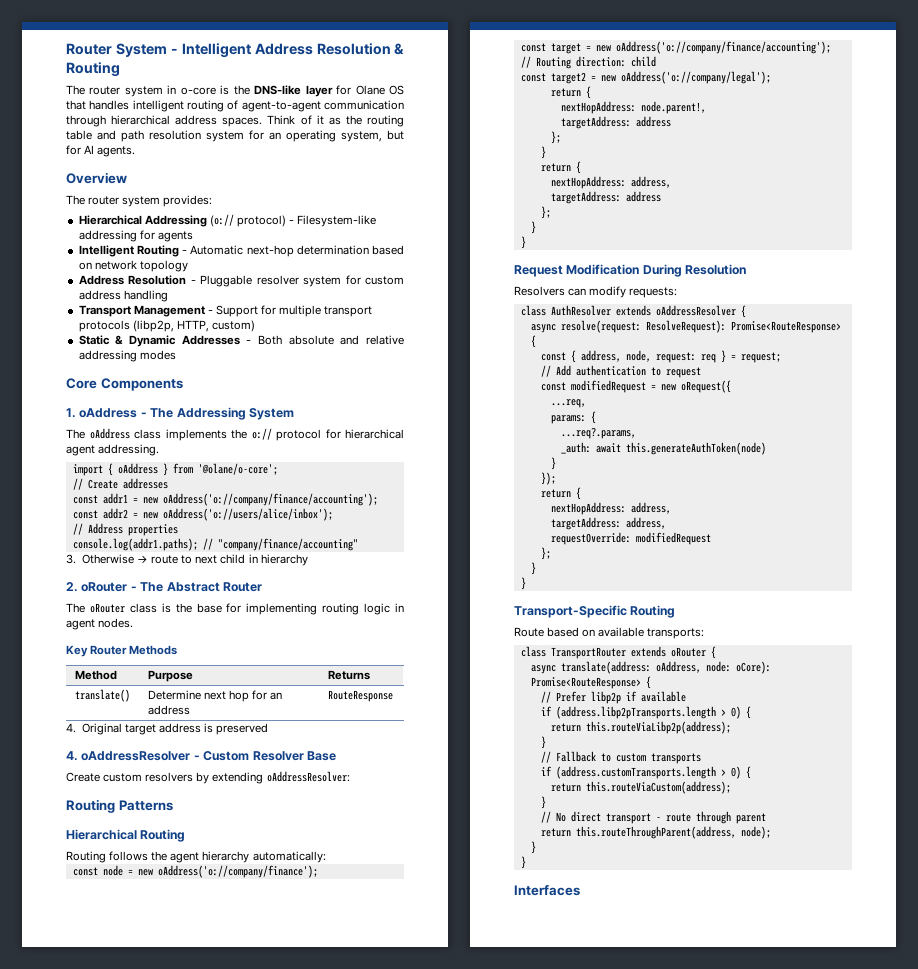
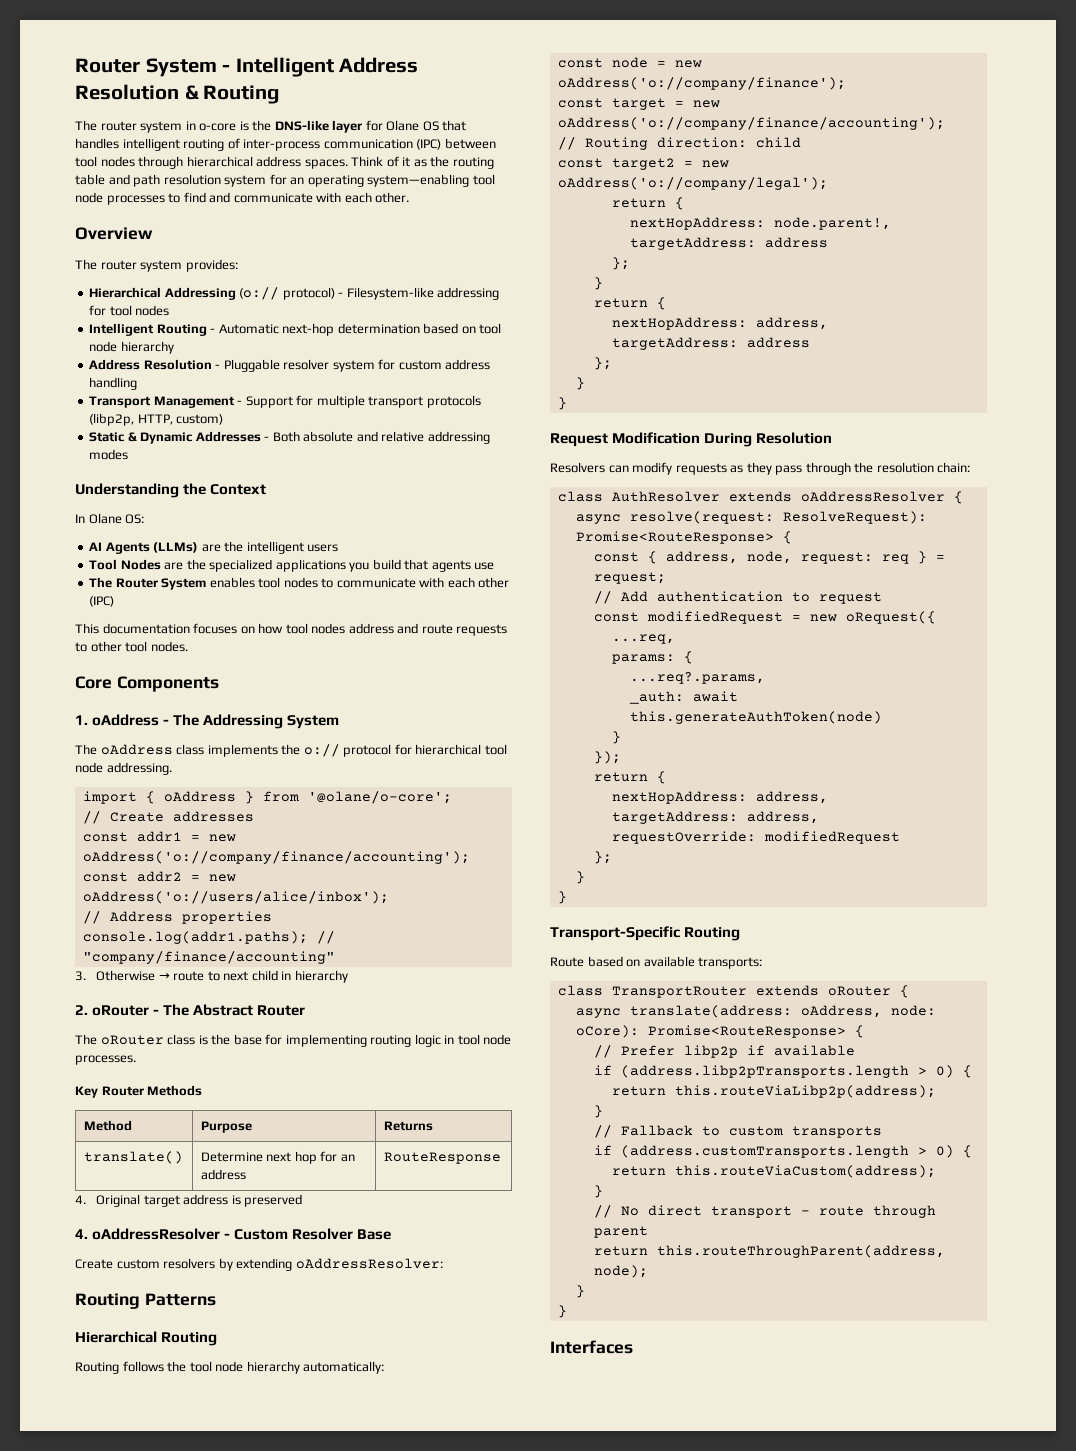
[241,100,404,112] agent-to-agent communication -> [243,138,496,151] [75,156,135,167] inter-process communication (IPC) between tool nodes
[341,130,404,142] [66,145,136,157] system, but for AI agents. -> [367,174,495,187] [75,192,410,205] system—enabling tool node processes to find and communicate with each other.
[157,231,193,242] agents -> [109,305,170,316] tool nodes
[94,260,188,272] network topology -> [479,323,502,334] [89,341,174,354] tool node hierarchy
(176, 355) none -> [75,483,267,498] [75,513,145,524] [89,541,339,554] [89,559,495,572] [89,577,510,590] [89,596,115,607] [75,623,508,636] [75,641,188,652] // Understanding the Context // In Olane OS: // AI Agents (LLMs) are the intelligent users // Tool Nodes are the specialized applications you build that agents use // The Router System enables tool nodes to communicate with each other (IPC) // This documentation focuses on how tool nodes address and route requests to other tool nodes.
[66,445,95,456] agent -> [484,744,507,755] [75,762,103,773] tool node
[66,618,134,630] agent nodes. -> [457,1034,512,1045] [75,1055,136,1065] tool node processes.
[170,852,200,863] agent -> [189,1361,244,1372] tool node
[629,287,678,298] requests: -> [675,462,971,475] requests as they pass through the resolution chain:

